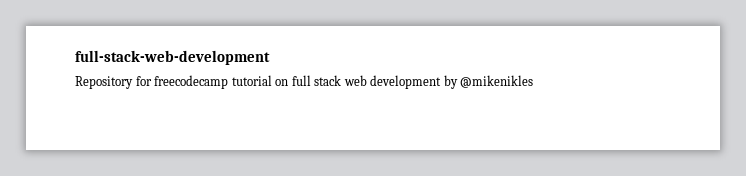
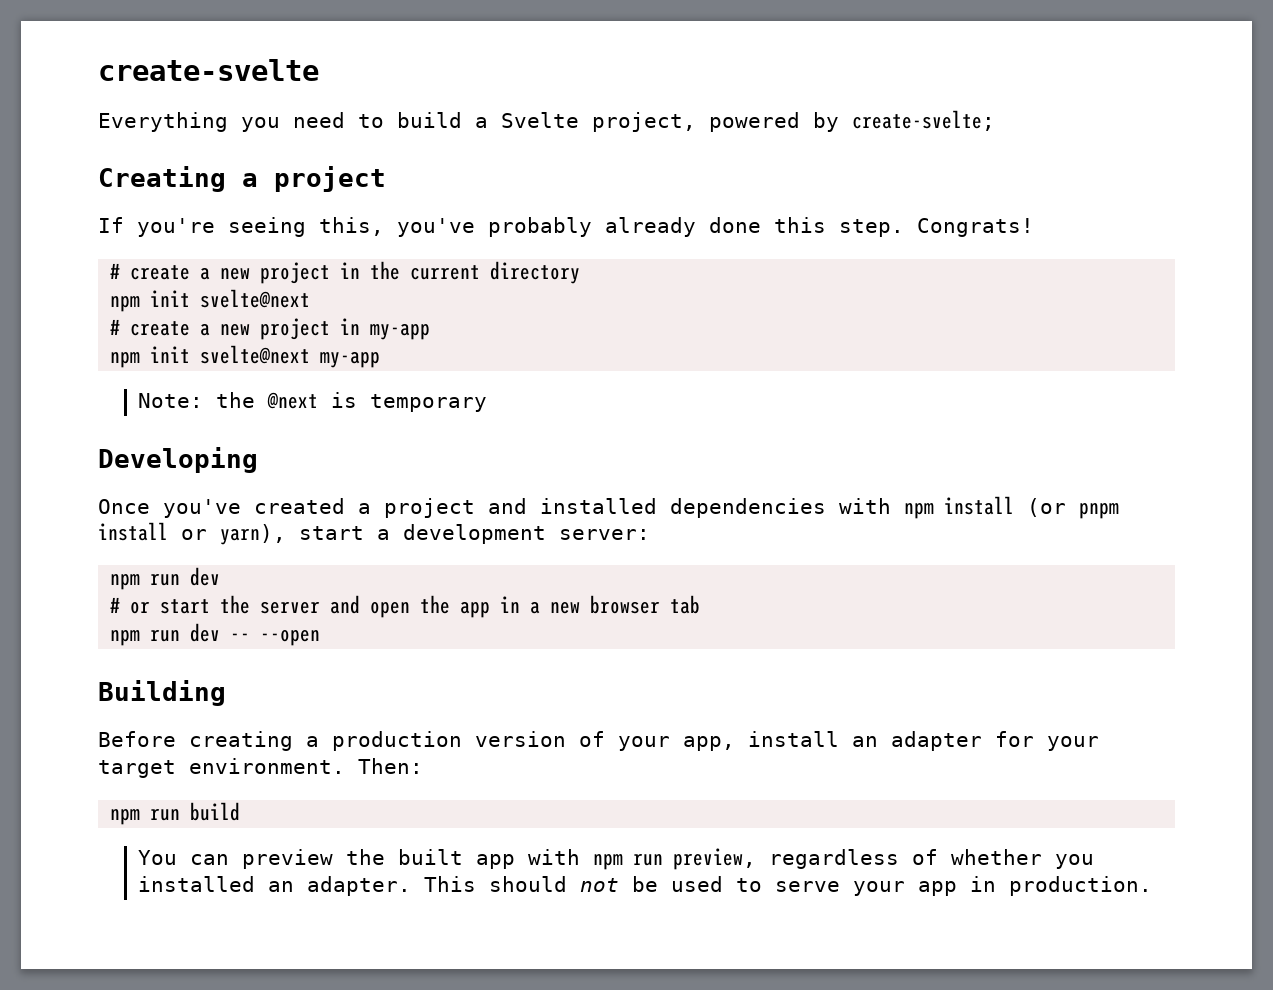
[75,50,270,65] [75,75,534,89] full-stack-web-development // Repository for freecodecamp tutorial on full stack web development by @mikenikles -> [98,59,319,81] [98,110,995,132] [98,166,386,192] [98,217,1034,237] [110,261,581,284] [110,289,311,312] [110,318,431,340] [110,345,381,368] [138,392,488,412] [98,447,258,473] [98,496,1119,519] [98,522,650,545] [110,567,221,590] [110,595,701,618] [110,623,321,646] [98,680,226,706] [98,731,1099,751] [98,758,423,778] [110,802,241,825] [138,848,1095,870] [138,876,1153,896] create-svelte // Everything you need to build a Svelte project, powered by create-svelte; // Creating a project // If you're seeing this, you've probably already done this step. Congrats! // # create a new project in the current directory // npm init svelte@next // # create a new project in my-app // npm init svelte@next my-app // Note: the @next is temporary // Developing // Once you've created a project and installed dependencies with npm install (or pnpm install or yarn), start a development server: // npm run dev // # or start the server and open the app in a new browser tab // npm run dev -- --open // Building // Before creating a production version of your app, install an adapter for your target environment. Then: // npm run build // You can preview the built app with npm run preview, regardless of whether you installed an adapter. This should not be used to serve your app in production.

